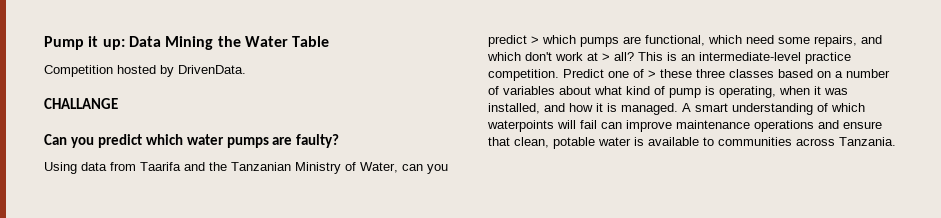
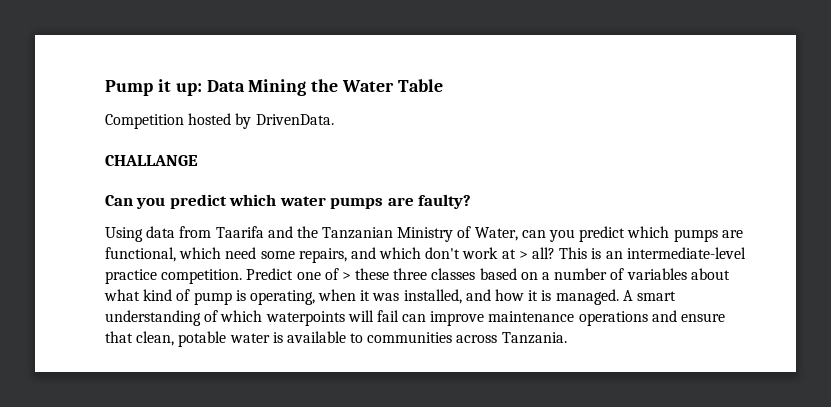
[531,36,539,44] > -> (626, 234) none

